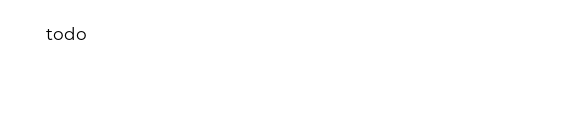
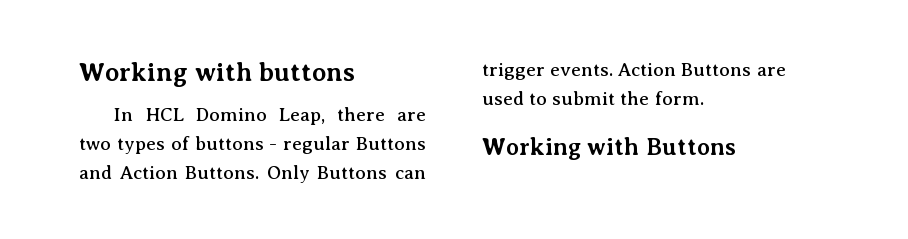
[46,27,87,40] todo -> [79,62,356,87] [114,107,426,125] [79,136,427,154] [79,165,426,183] [482,63,786,80] [482,91,704,105] [482,137,736,160] Working with buttons // In HCL Domino Leap, there are two types of buttons - regular Buttons and Action Buttons. Only Buttons can trigger events. Action Buttons are used to submit the form. // Working with Buttons

